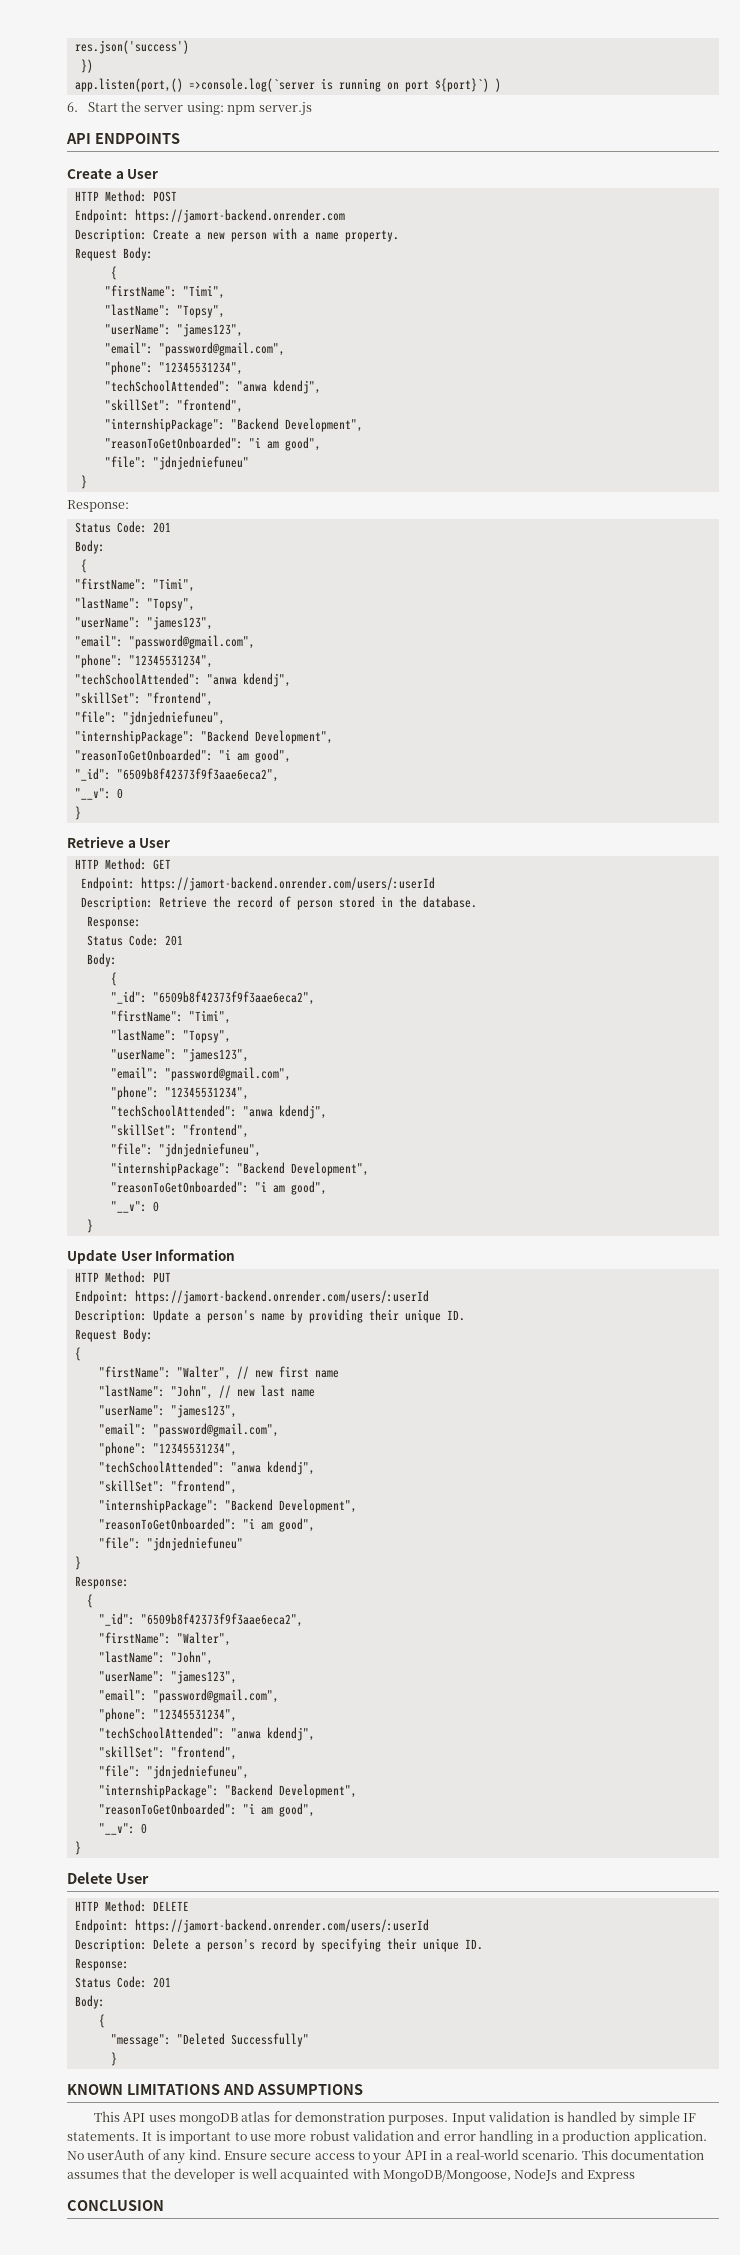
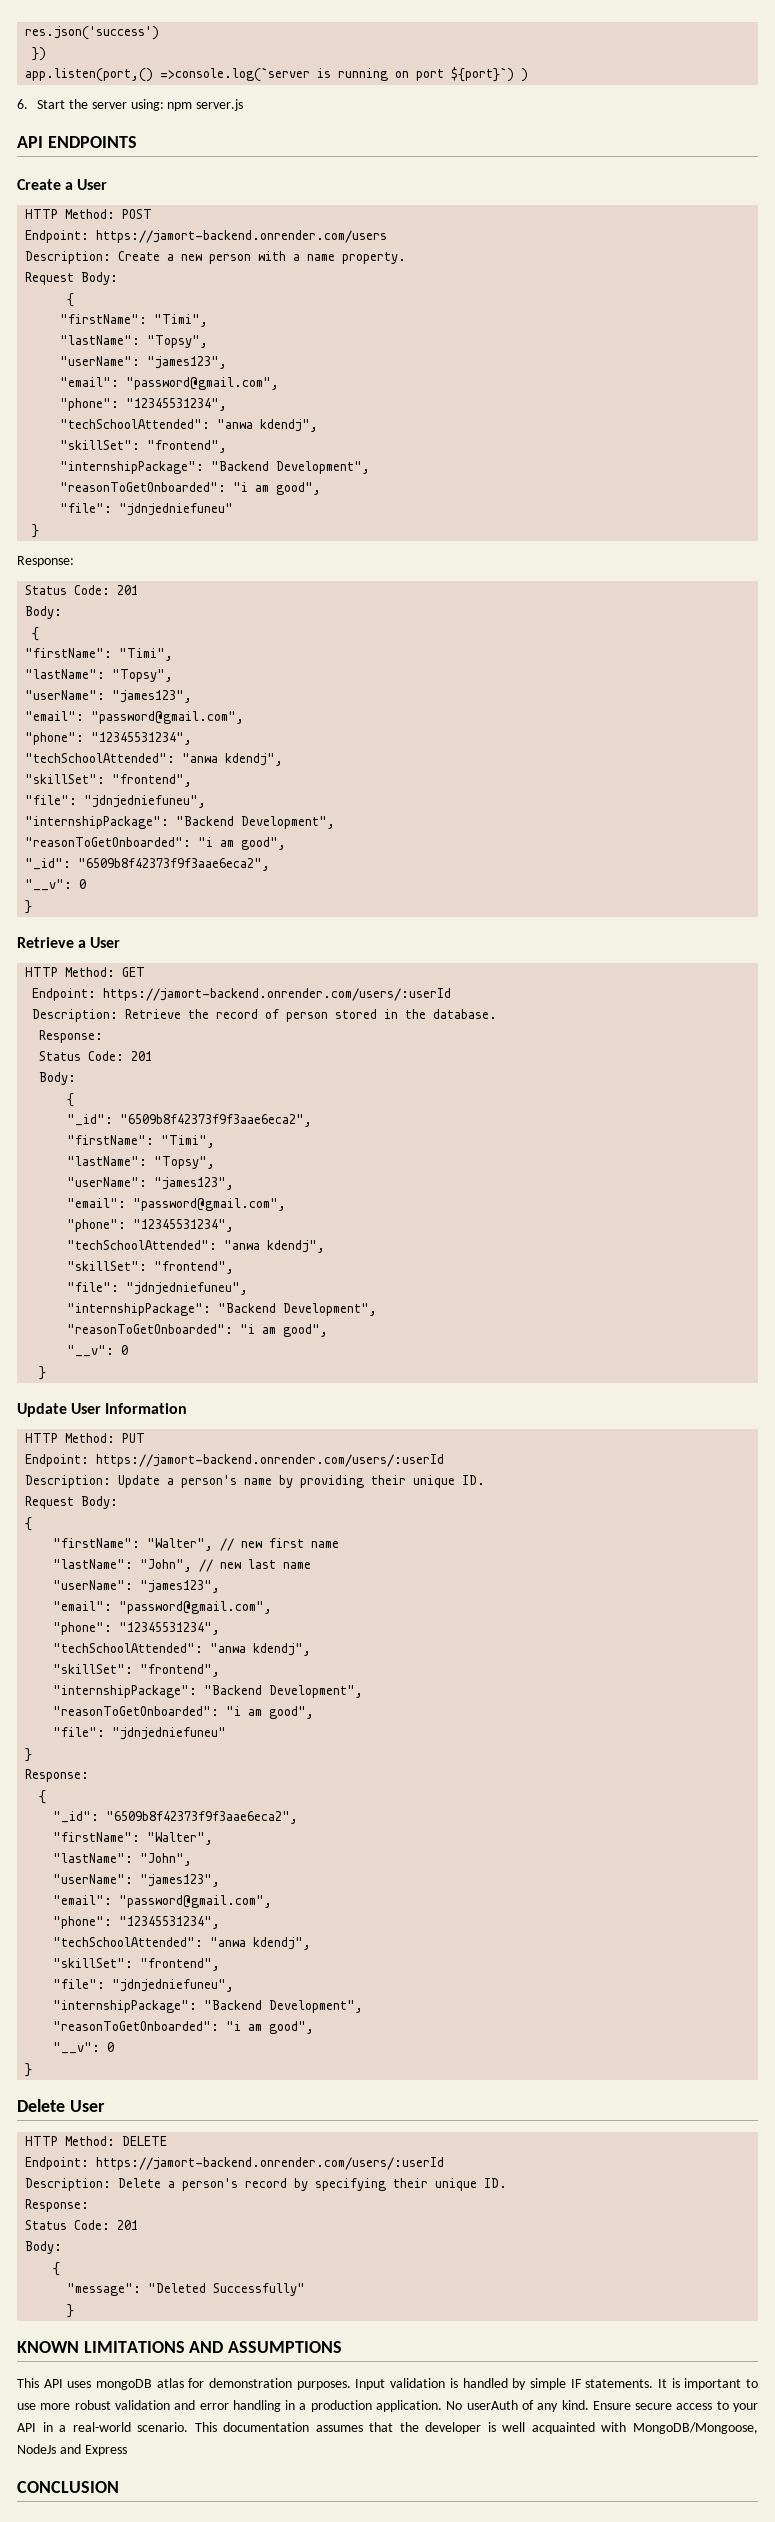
[134,209,345,223] https://jamort-backend.onrender.com -> [96,230,388,243] https://jamort-backend.onrender.com/users

